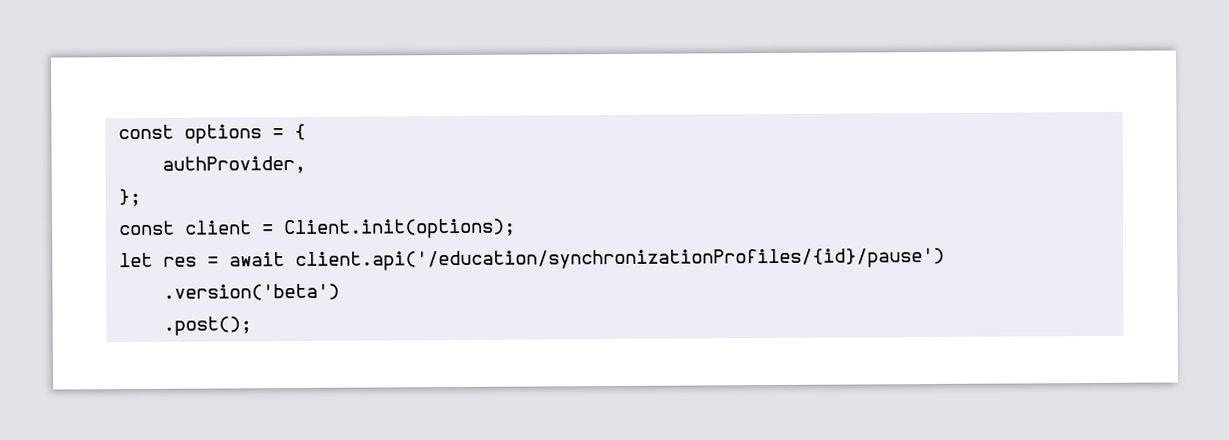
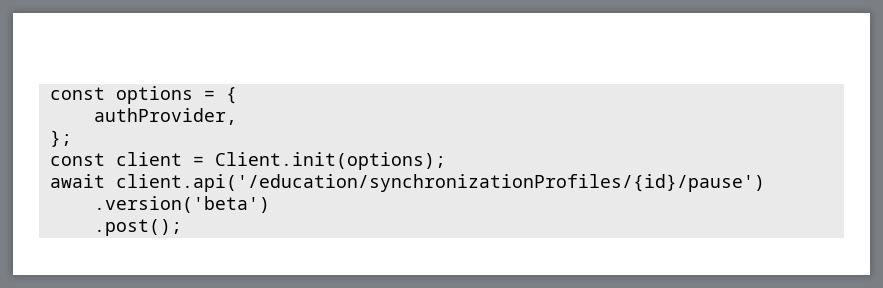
[118,252,219,268] let res = -> (446, 161) none

